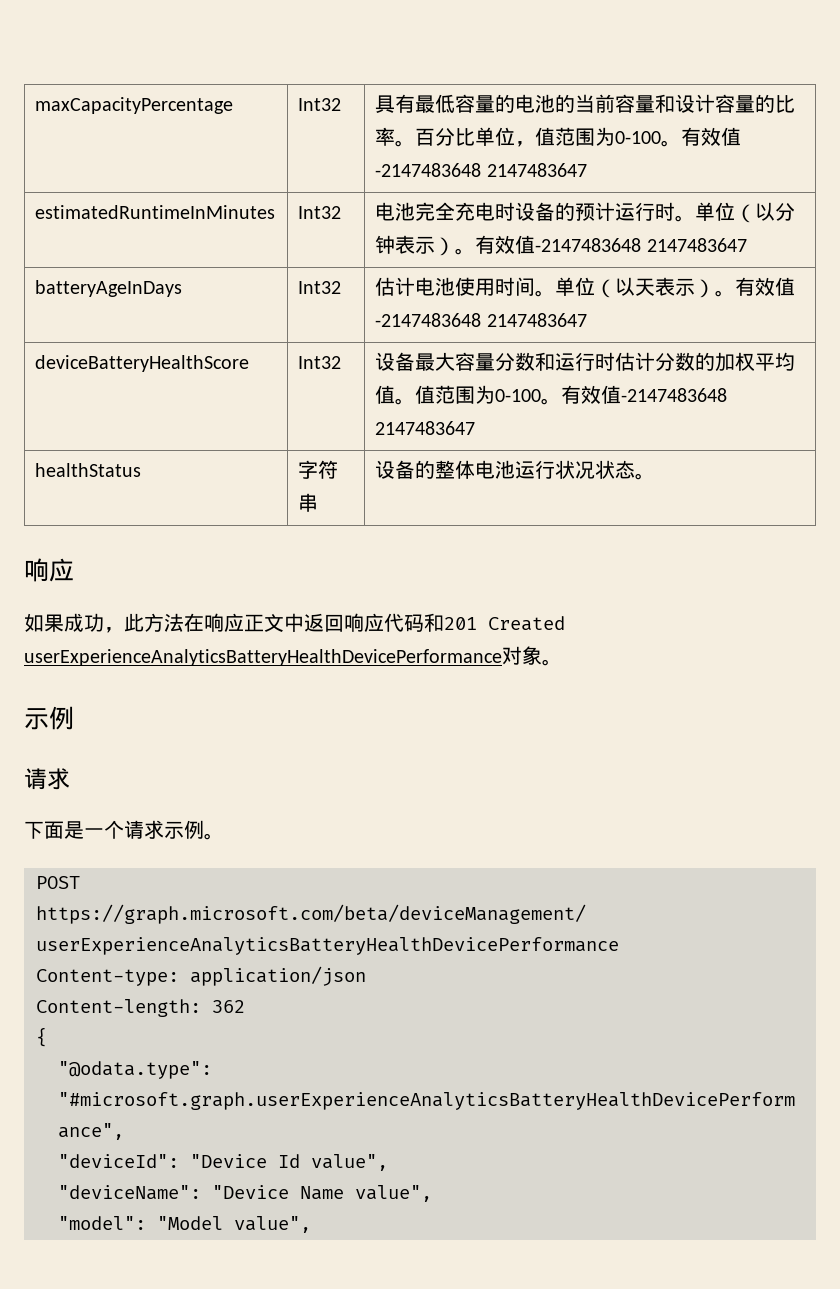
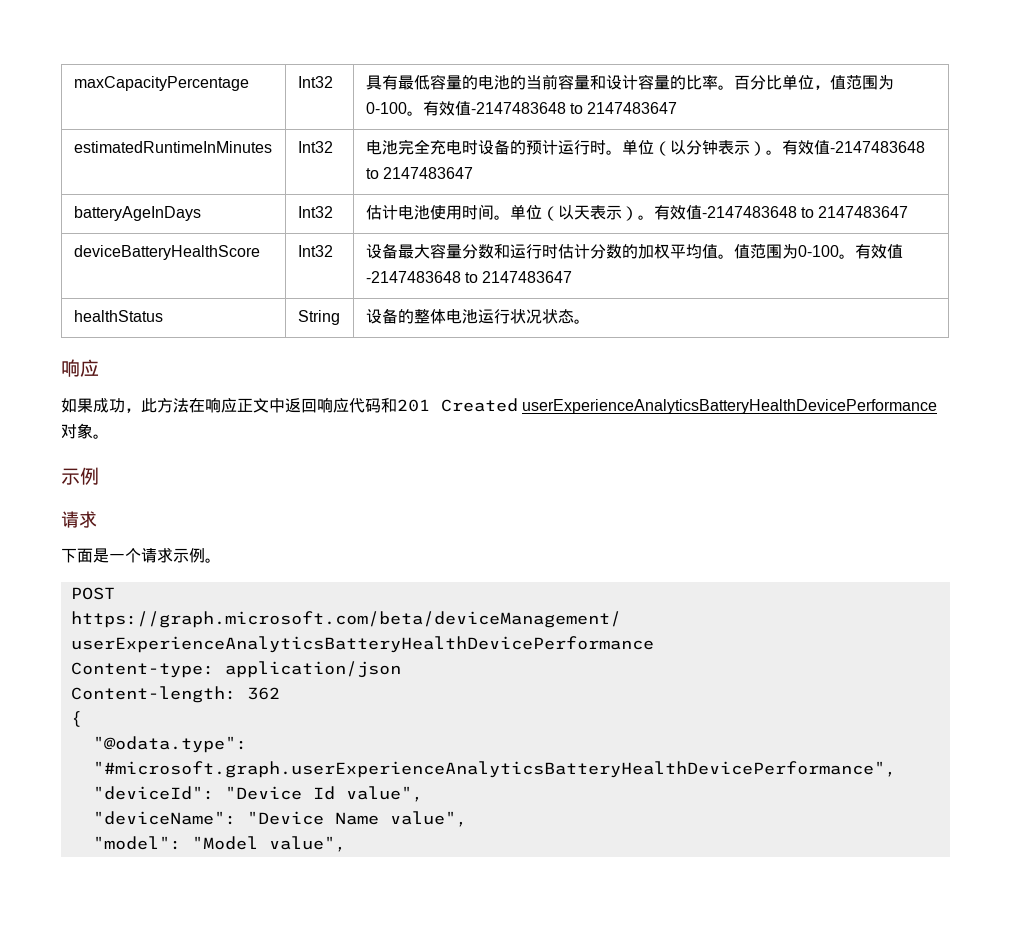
(482, 170) none -> [570,103,584,114] to
(642, 245) none -> [365,168,379,179] to
(482, 320) none -> [801,207,815,218] to
(728, 395) none -> [465,272,479,283] to
[298,460,339,479] [298,493,319,512] 字符串 -> [297,310,340,325] String

